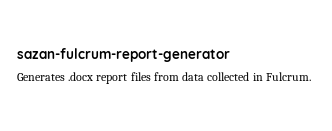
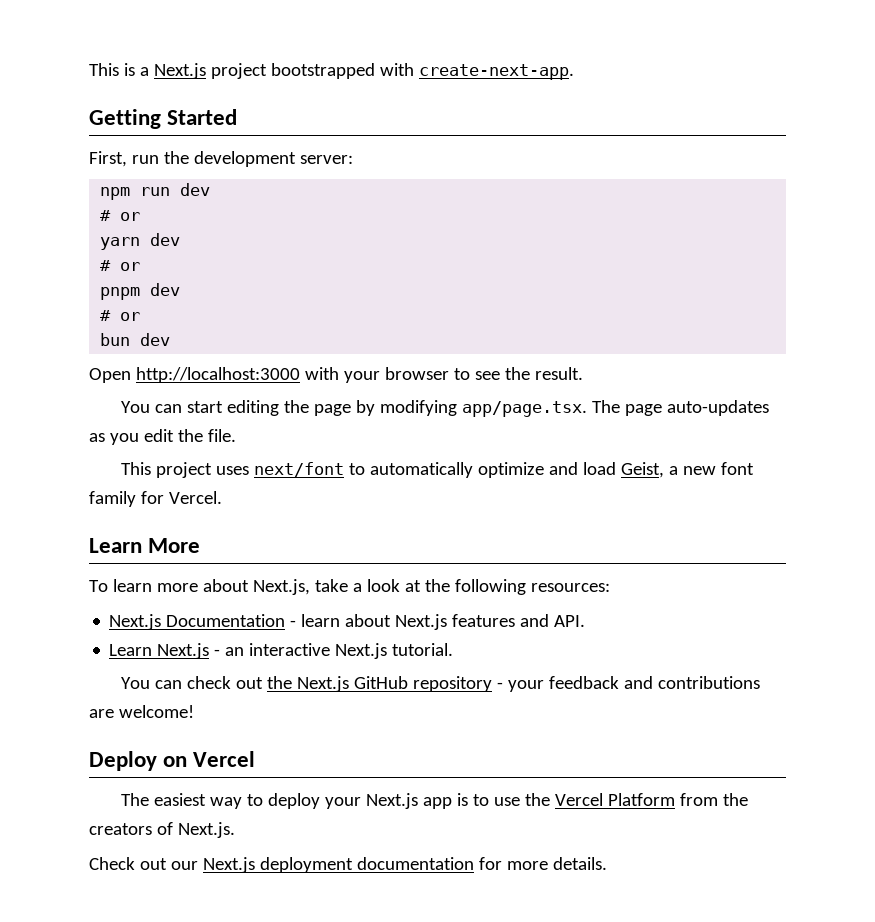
[17,48,230,62] [17,72,311,84] sazan-fulcrum-report-generator // Generates .docx report files from data collected in Fulcrum. -> [89,63,574,80] [89,109,238,129] [89,151,353,167] [100,183,211,200] [100,210,141,221] [100,233,181,250] [100,260,141,271] [100,283,181,300] [100,310,141,321] [100,333,171,346] [89,367,583,383] [121,400,770,417] [89,429,236,445] [121,462,755,478] [89,491,222,507] [89,538,201,553] [89,579,610,595] [109,614,586,630] [109,643,454,659] [121,676,761,692] [89,705,194,718] [89,751,256,771] [121,793,749,809] [89,822,235,838] [89,857,607,873] This is a Next.js project bootstrapped with create-next-app. // Getting Started // First, run the development server: // npm run dev // # or // yarn dev // # or // pnpm dev // # or // bun dev // Open http://localhost:3000 with your browser to see the result. // You can start editing the page by modifying app/page.tsx. The page auto-updates as you edit the file. // This project uses next/font to automatically optimize and load Geist, a new font family for Vercel. // Learn More // To learn more about Next.js, take a look at the following resources: // Next.js Documentation - learn about Next.js features and API. // Learn Next.js - an interactive Next.js tutorial. // You can check out the Next.js GitHub repository - your feedback and contributions are welcome! // Deploy on Vercel // The easiest way to deploy your Next.js app is to use the Vercel Platform from the creators of Next.js. // Check out our Next.js deployment documentation for more details.

